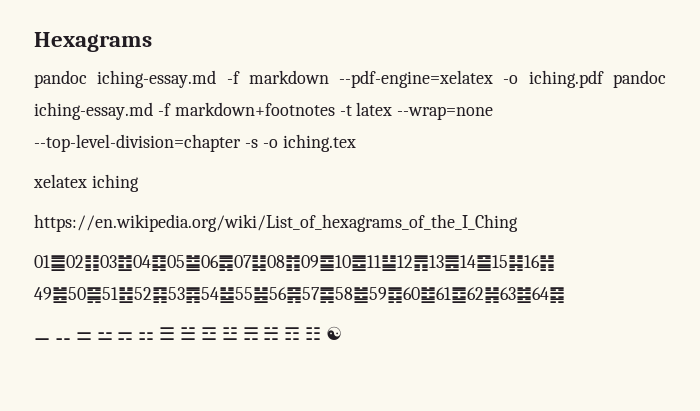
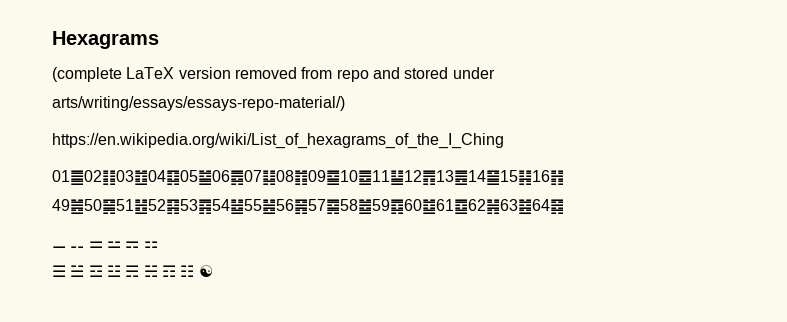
[34,70,666,88] [34,102,494,120] [34,134,356,152] [33,174,139,192] pandoc iching-essay.md -f markdown --pdf-engine=xelatex -o iching.pdf pandoc iching-essay.md -f markdown+footnotes -t latex --wrap=none --top-level-division=chapter -s -o iching.tex // xelatex iching -> [52,67,495,82] [52,96,345,111] (complete LaTeX version removed from repo and stored under arts/writing/essays/essays-repo-material/)
(155, 336) none -> (158, 244) //

